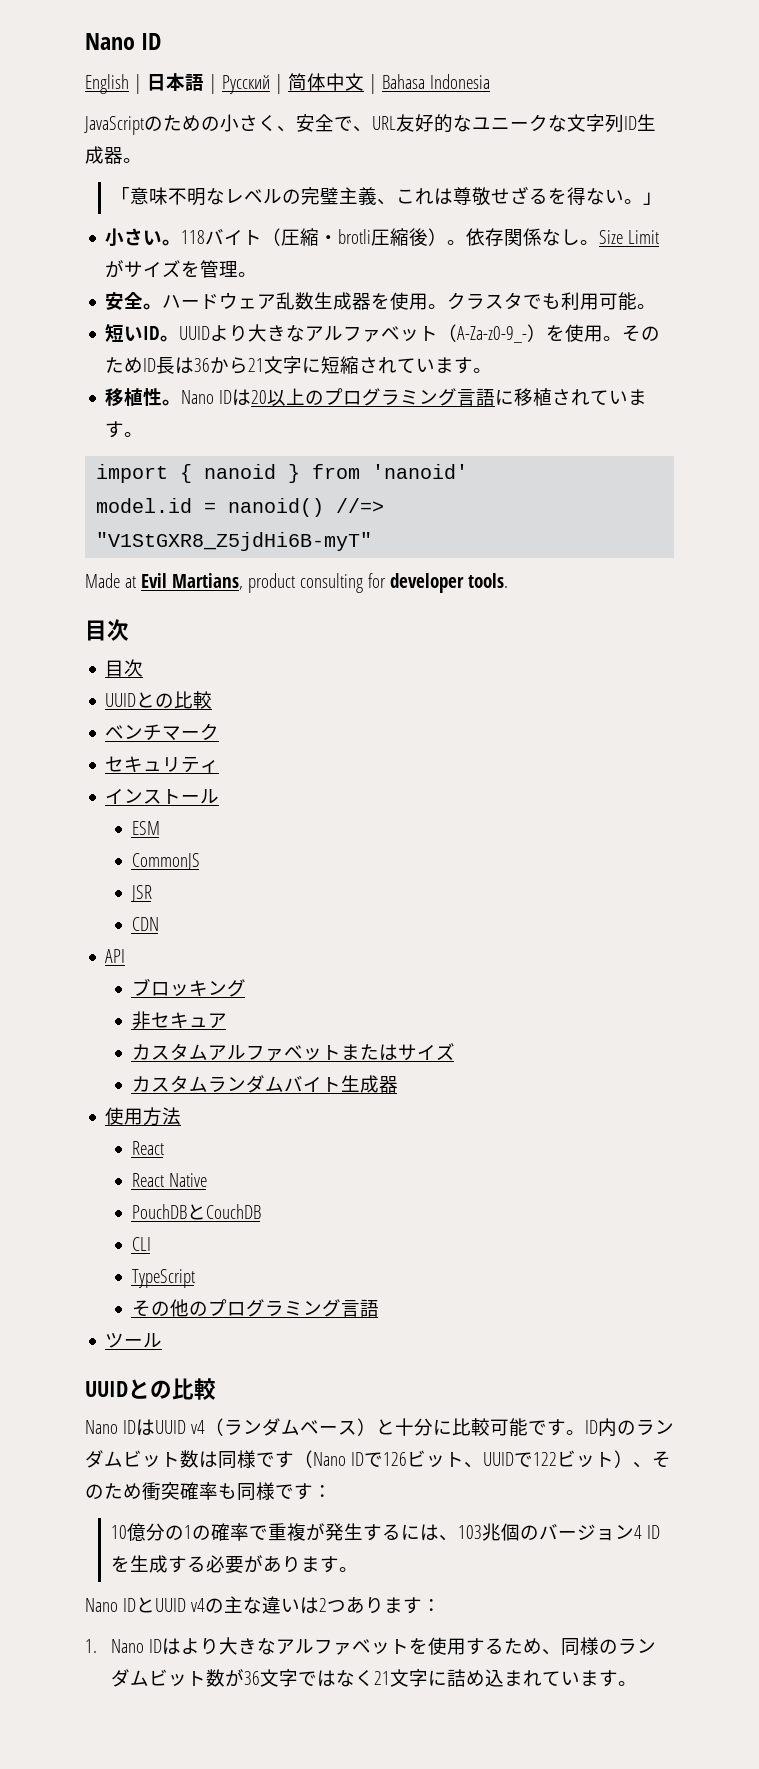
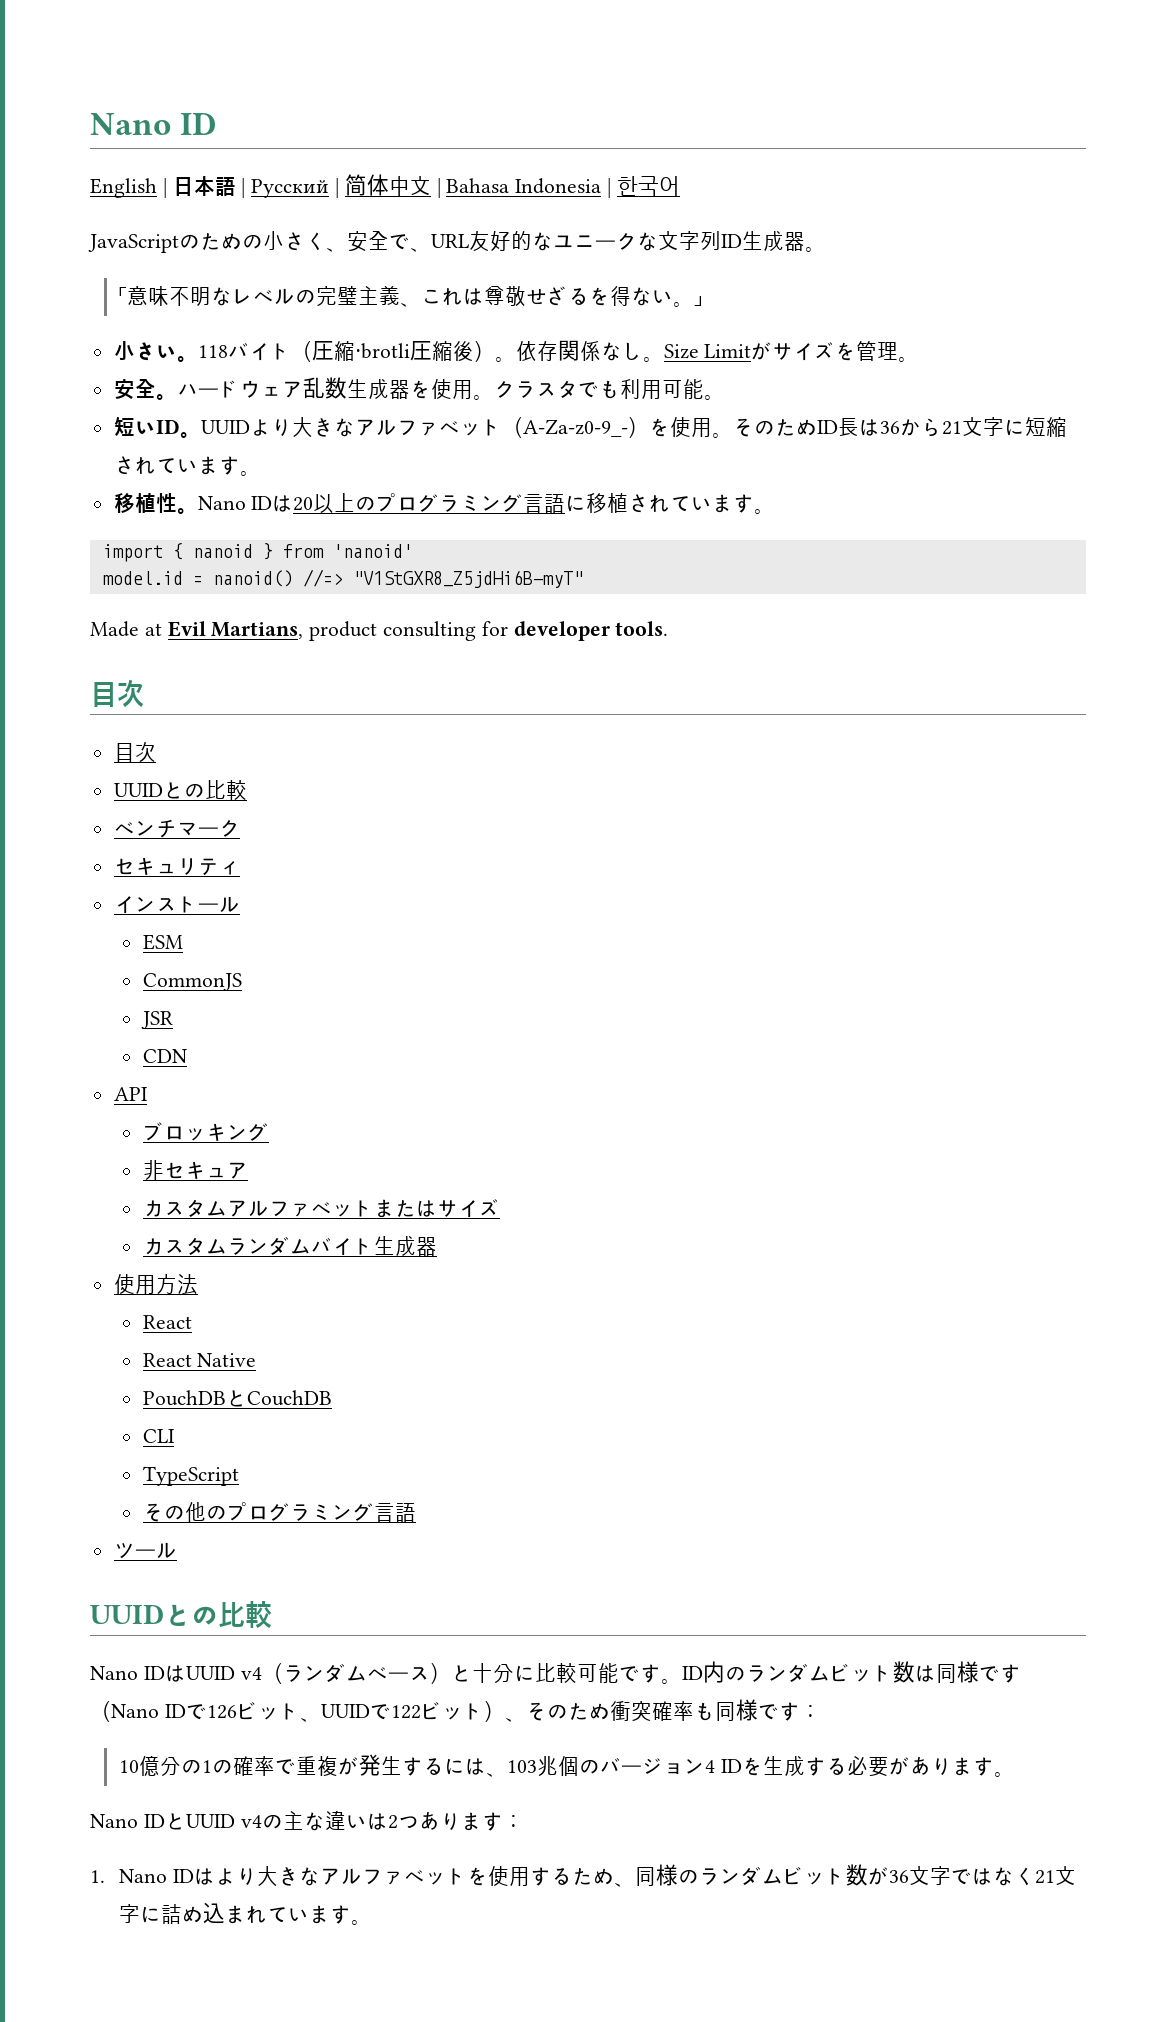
(490, 81) none -> [607,176,680,198] | 한국어

